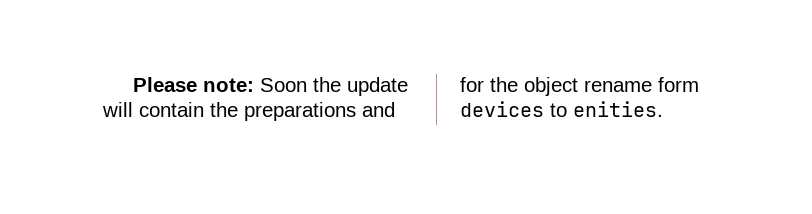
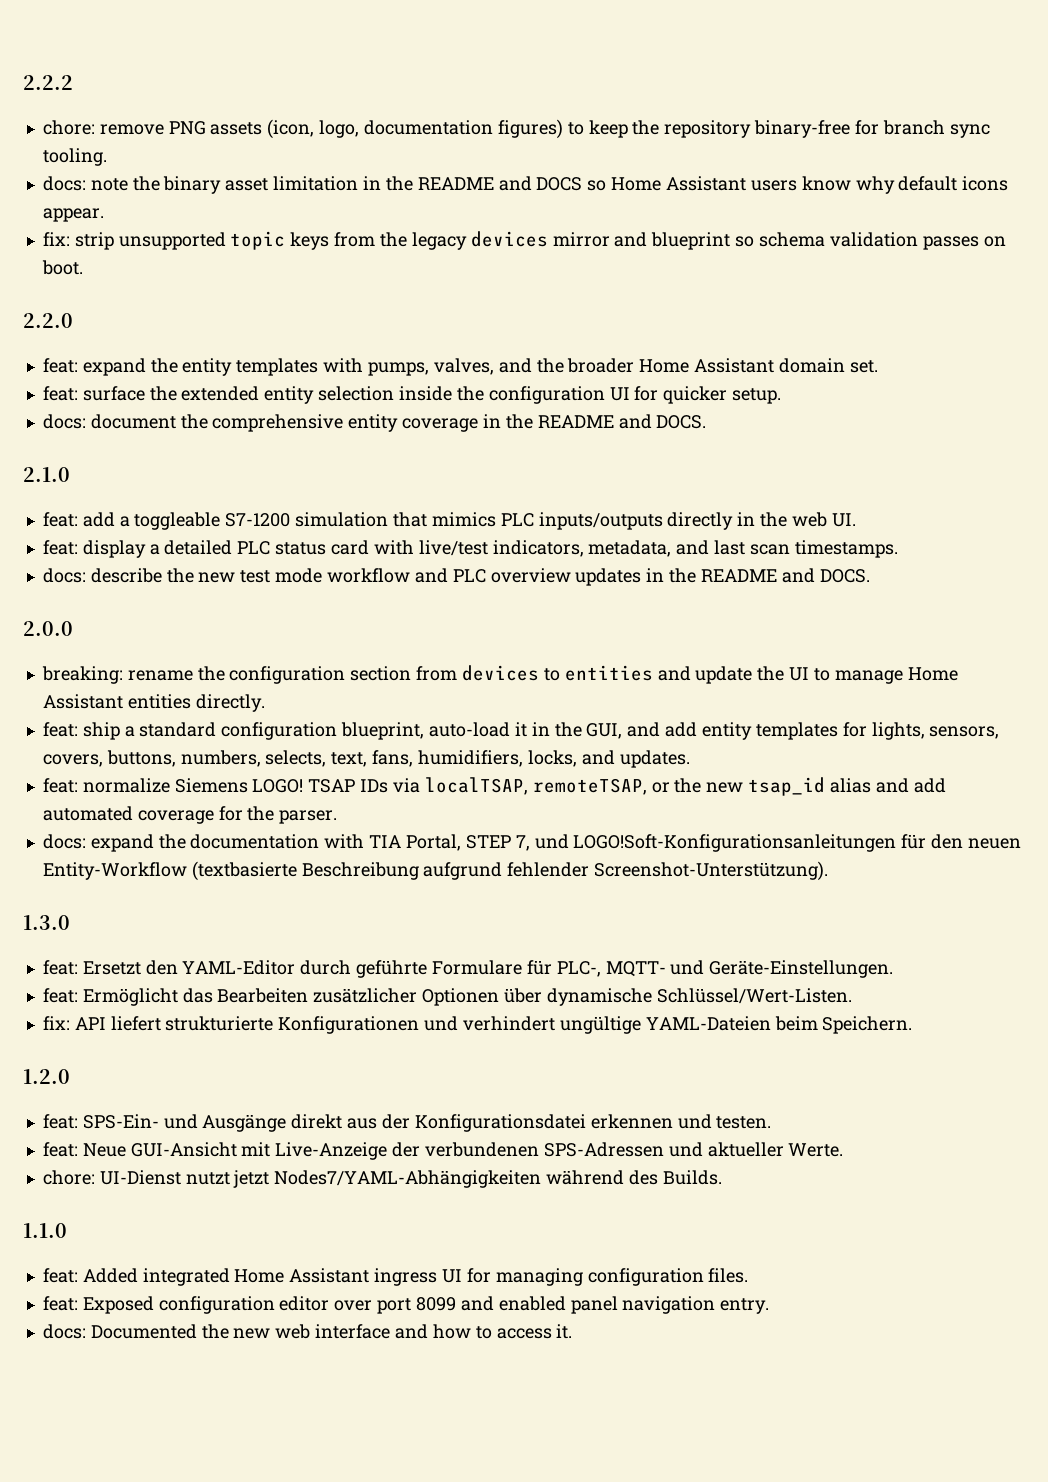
[132,77,408,96] [102,102,395,121] [460,77,699,96] [460,101,663,117] Please note: Soon the update will contain the preparations and for the object rename form devices to enities. -> [23,75,73,90] [42,119,990,139] [42,148,107,166] [42,176,1009,194] [42,208,104,222] [42,231,1006,250] [41,260,83,275] [23,313,73,328] [42,358,878,376] [42,386,782,404] [42,414,707,432] [23,467,70,482] [42,512,856,530] [42,540,898,558] [42,568,870,586] [23,621,73,636] [41,665,958,684] [42,694,265,712] [42,722,1000,740] [42,750,690,768] [42,777,946,796] [42,806,338,824] [42,834,1021,852] [42,861,829,881] [23,915,70,930] [42,960,894,978] [42,988,852,1006] [42,1016,913,1034] [23,1069,70,1084] [42,1114,772,1132] [42,1142,844,1160] [42,1170,722,1188] [23,1223,67,1238] [42,1268,749,1286] [42,1296,770,1314] [42,1324,573,1339] 2.2.2 // chore: remove PNG assets (icon, logo, documentation figures) to keep the repository binary-free for branch sync tooling. // docs: note the binary asset limitation in the README and DOCS so Home Assistant users know why default icons appear. // fix: strip unsupported topic keys from the legacy devices mirror and blueprint so schema validation passes on boot. // 2.2.0 // feat: expand the entity templates with pumps, valves, and the broader Home Assistant domain set. // feat: surface the extended entity selection inside the configuration UI for quicker setup. // docs: document the comprehensive entity coverage in the README and DOCS. // 2.1.0 // feat: add a toggleable S7-1200 simulation that mimics PLC inputs/outputs directly in the web UI. // feat: display a detailed PLC status card with live/test indicators, metadata, and last scan timestamps. // docs: describe the new test mode workflow and PLC overview updates in the README and DOCS. // 2.0.0 // breaking: rename the configuration section from devices to entities and update the UI to manage Home Assistant entities directly. // feat: ship a standard configuration blueprint, auto-load it in the GUI, and add entity templates for lights, sensors, covers, buttons, numbers, selects, text, fans, humidifiers, locks, and updates. // feat: normalize Siemens LOGO! TSAP IDs via localTSAP, remoteTSAP, or the new tsap_id alias and add automated coverage for the parser. // docs: expand the documentation with TIA Portal, STEP 7, und LOGO!Soft-Konfigurationsanleitungen für den neuen Entity-Workflow (textbasierte Beschreibung aufgrund fehlender Screenshot-Unterstützung). // 1.3.0 // feat: Ersetzt den YAML-Editor durch geführte Formulare für PLC-, MQTT- und Geräte-Einstellungen. // feat: Ermöglicht das Bearbeiten zusätzlicher Optionen über dynamische Schlüssel/Wert-Listen. // fix: API liefert strukturierte Konfigurationen und verhindert ungültige YAML-Dateien beim Speichern. // 1.2.0 // feat: SPS-Ein- und Ausgänge direkt aus der Konfigurationsdatei erkennen und testen. // feat: Neue GUI-Ansicht mit Live-Anzeige der verbundenen SPS-Adressen und aktueller Werte. // chore: UI-Dienst nutzt jetzt Nodes7/YAML-Abhängigkeiten während des Builds. // 1.1.0 // feat: Added integrated Home Assistant ingress UI for managing configuration files. // feat: Exposed configuration editor over port 8099 and enabled panel navigation entry. // docs: Documented the new web interface and how to access it.

